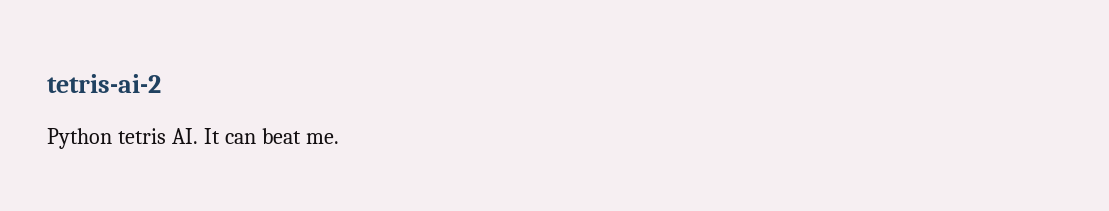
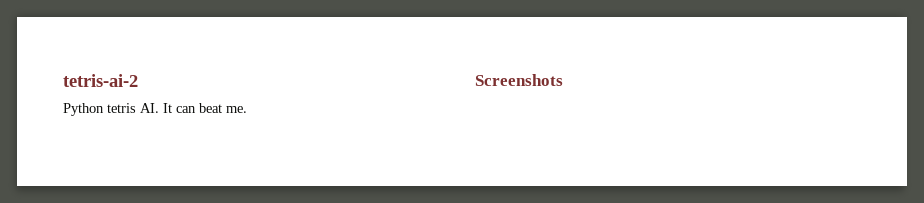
(339, 138) none -> [475,74,563,86] // Screenshots

